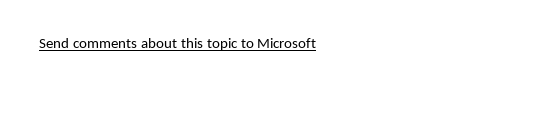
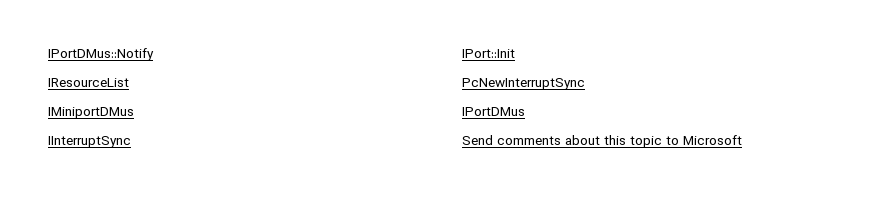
(39, 43) none -> [48,48,154,61] [48,78,129,87] [48,107,134,119] [48,136,131,148] [462,49,515,58] [462,78,585,90] [462,107,525,116] IPortDMus::Notify // IResourceList // IMiniportDMus // IInterruptSync // IPort::Init // PcNewInterruptSync // IPortDMus //

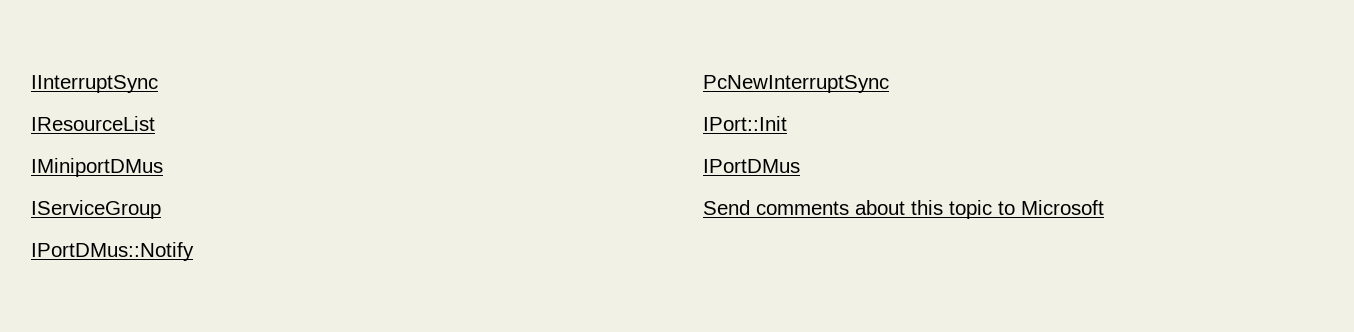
[48,48,154,61] IPortDMus::Notify -> [31,75,158,93] IInterruptSync
[48,136,131,148] IInterruptSync -> [31,200,161,219] [31,242,194,261] [703,75,889,93] IServiceGroup // IPortDMus::Notify // PcNewInterruptSync
[462,78,585,90] // PcNewInterruptSync -> (787, 123) none

